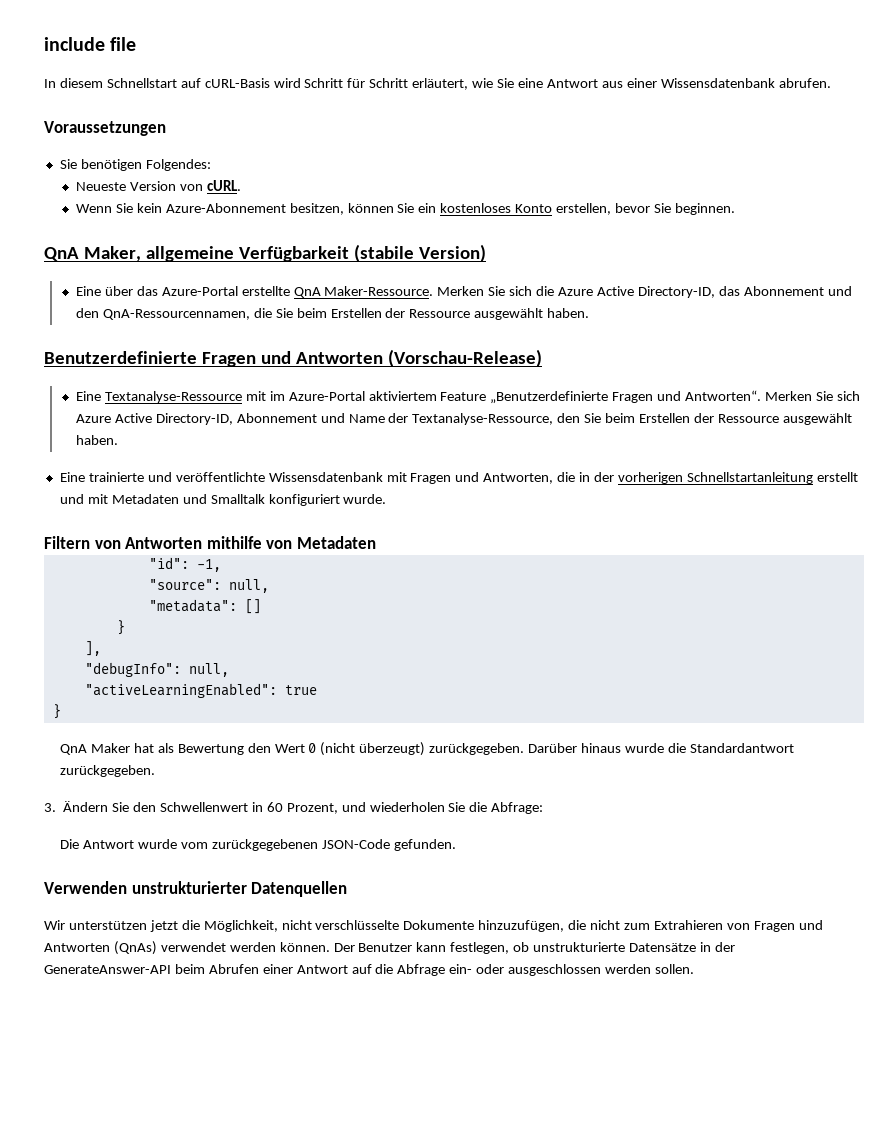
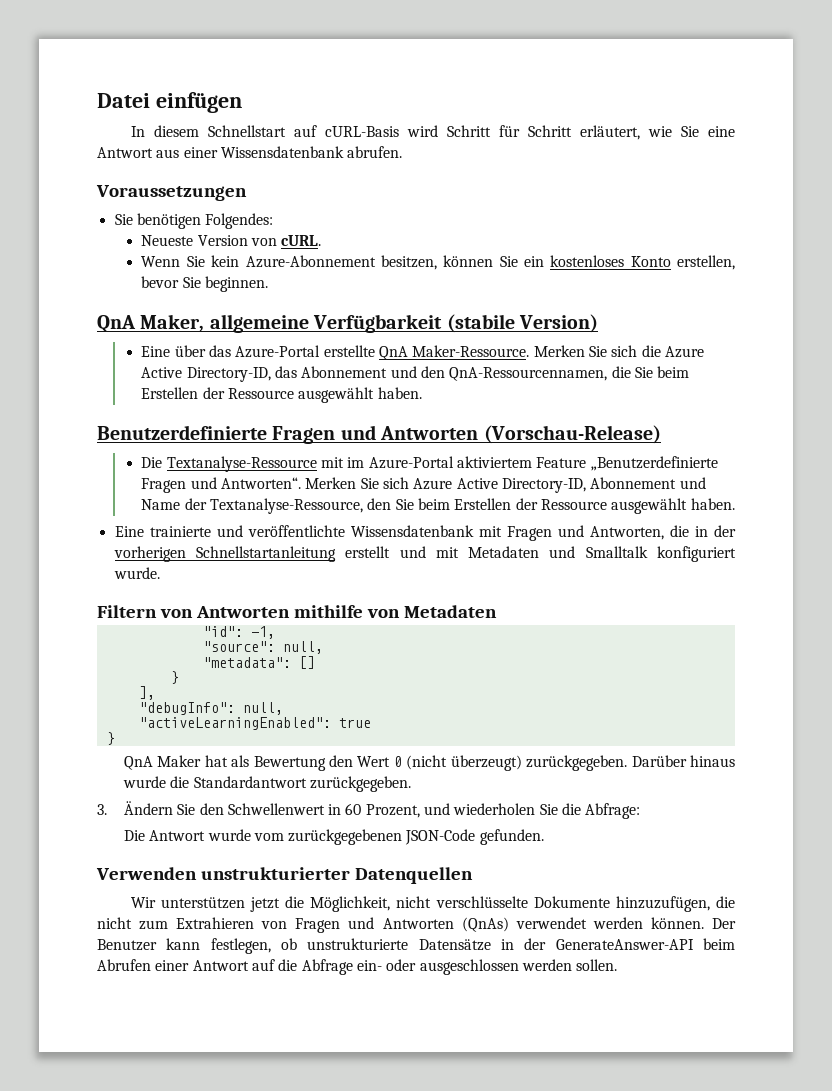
[44,37,137,51] include file -> [97,92,242,113] Datei einfügen
[75,391,101,401] Eine -> [141,457,163,468] Die

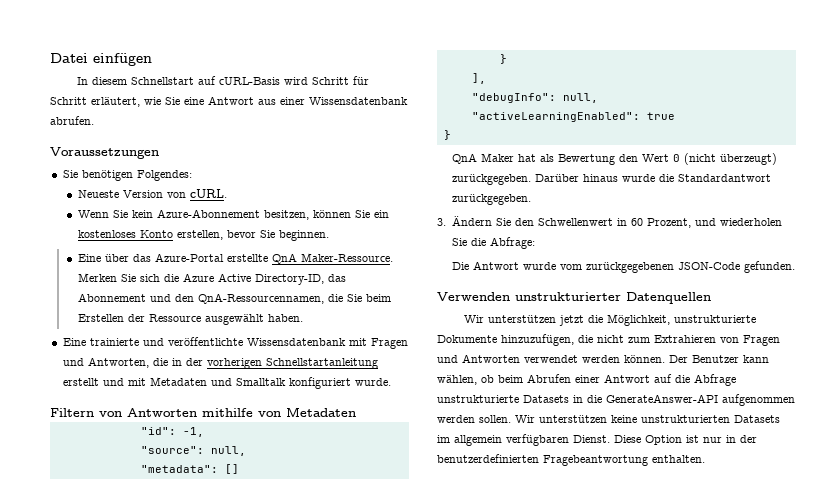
[97,314,598,333] // QnA Maker, allgemeine Verfügbarkeit (stabile Version) -> (329, 235) none
[97,425,661,444] [141,456,718,472] [141,477,706,493] [141,498,735,514] // Benutzerdefinierte Fragen und Antworten (Vorschau-Release) // Die Textanalyse-Ressource mit im Azure-Portal aktiviertem Feature „Benutzerdefinierte Fragen und Antworten“. Merken Sie sich Azure Active Directory-ID, Abonnement und Name der Textanalyse-Ressource, den Sie beim Erstellen der Ressource ausgewählt haben. -> (303, 318) none
[396,896,528,908] nicht verschlüsselte -> [674,315,757,323] unstrukturierte
[461,917,509,932] (QnAs) -> (520, 358) none
[210,938,694,954] festlegen, ob unstrukturierte Datensätze in der GenerateAnswer-API -> [437,375,494,385] wählen, ob
[356,959,618,975] ein- oder ausgeschlossen werden sollen. -> [437,394,795,406] [437,415,780,423] [437,434,757,446] [437,454,705,466] unstrukturierte Datasets in die GenerateAnswer-API aufgenommen werden sollen. Wir unterstützen keine unstrukturierten Datasets im allgemein verfügbaren Dienst. Diese Option ist nur in der benutzerdefinierten Fragebeantwortung enthalten.

